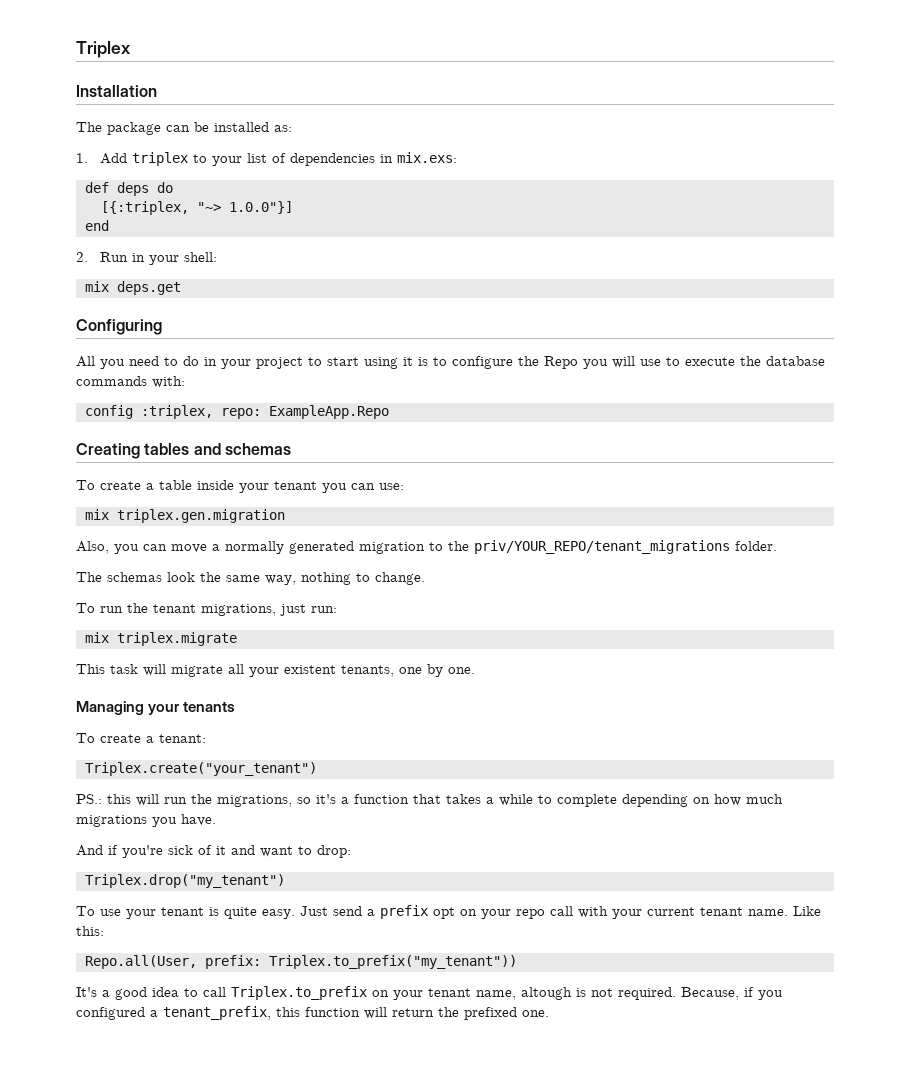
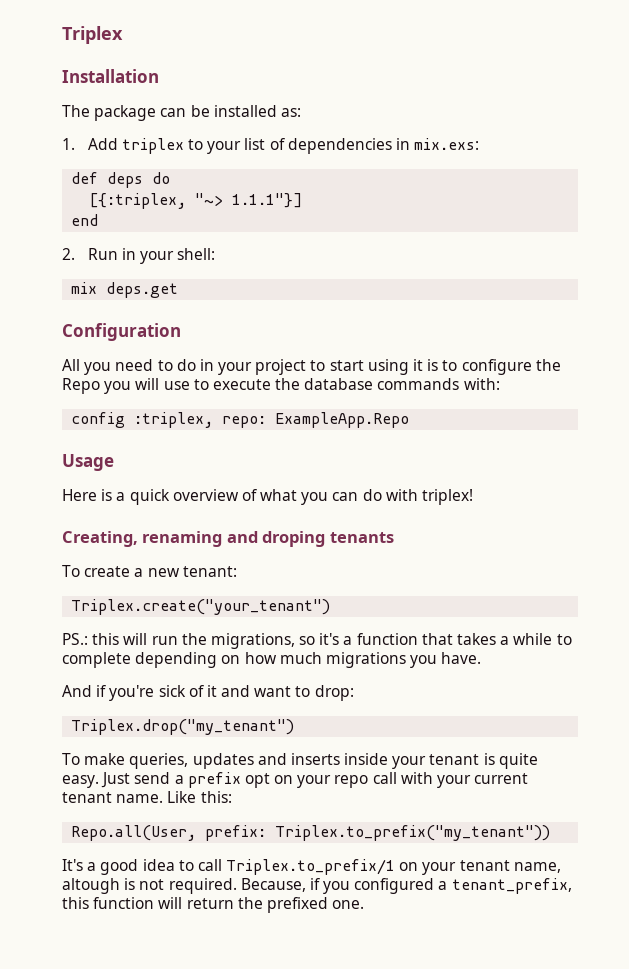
[228,201,293,214] 1.0.0"}] -> [232,193,303,208] 1.1.1"}]
[76,319,162,335] Configuring -> [62,323,181,341] Configuration
[76,443,291,459] [76,480,404,493] [84,509,285,523] [76,540,777,554] [76,572,425,585] [76,603,337,616] [84,632,237,646] [76,664,475,677] [76,701,181,715] Creating tables and schemas // To create a table inside your tenant you can use: // mix triplex.gen.migration // Also, you can move a normally generated migration to the priv/YOUR_REPO/tenant_migrations folder. // The schemas look the same way, nothing to change. // To run the tenant migrations, just run: // mix triplex.migrate // This task will migrate all your existent tenants, one by one. // Managing your -> [62,454,114,471] [62,489,474,505] [62,531,326,547] Usage // Here is a quick overview of what you can do with triplex! // Creating, renaming and droping
(154, 739) none -> [147,568,180,577] new
[100,909,121,916] use -> [84,753,389,769] make queries, updates and inserts inside
[231,986,367,1000] Triplex.to_prefix -> [226,859,396,875] Triplex.to_prefix/1

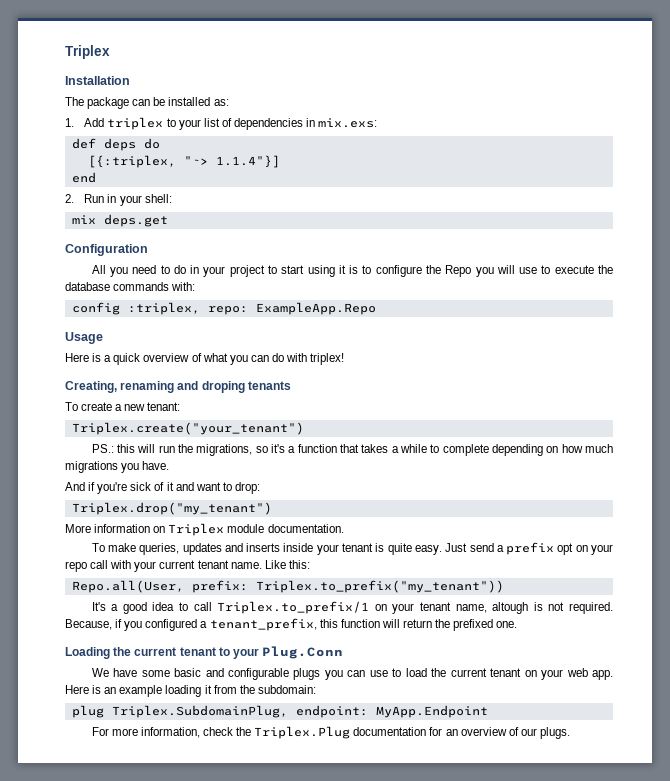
[232,193,303,208] 1.1.1"}] -> [215,155,280,168] 1.1.4"}]
(295, 727) none -> [65,523,344,536] // More information on Triplex module documentation.
(365, 904) none -> [65,646,344,659] [91,668,613,680] [65,685,316,697] [71,705,488,718] [91,726,570,739] // Loading the current tenant to your Plug.Conn // We have some basic and configurable plugs you can use to load the current tenant on your web app. Here is an example loading it from the subdomain: // plug Triplex.SubdomainPlug, endpoint: MyApp.Endpoint // For more information, check the Triplex.Plug documentation for an overview of our plugs.

